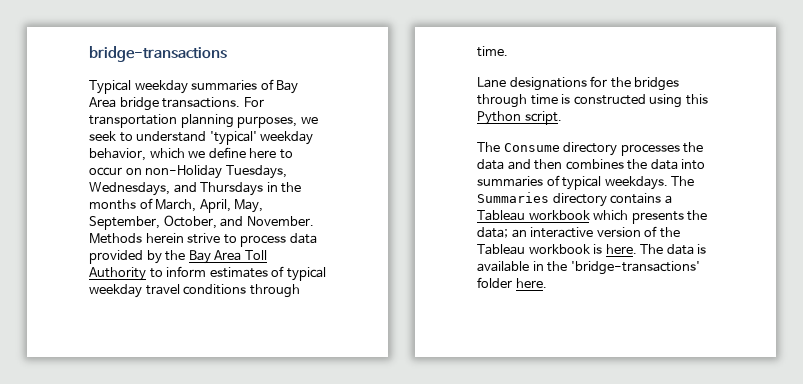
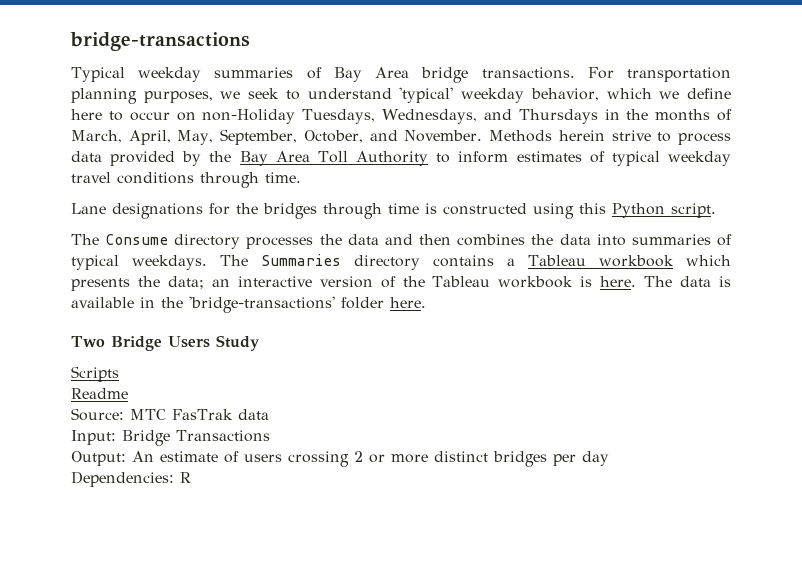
(547, 283) none -> [71,335,260,351] [71,366,119,382] [71,388,128,399] [71,408,269,421] [71,430,270,446] [71,451,609,467] [71,471,191,487] // Two Bridge Users Study // Scripts // Readme // Source: MTC FasTrak data // Input: Bridge Transactions // Output: An estimate of users crossing 2 or more distinct bridges per day // Dependencies: R

